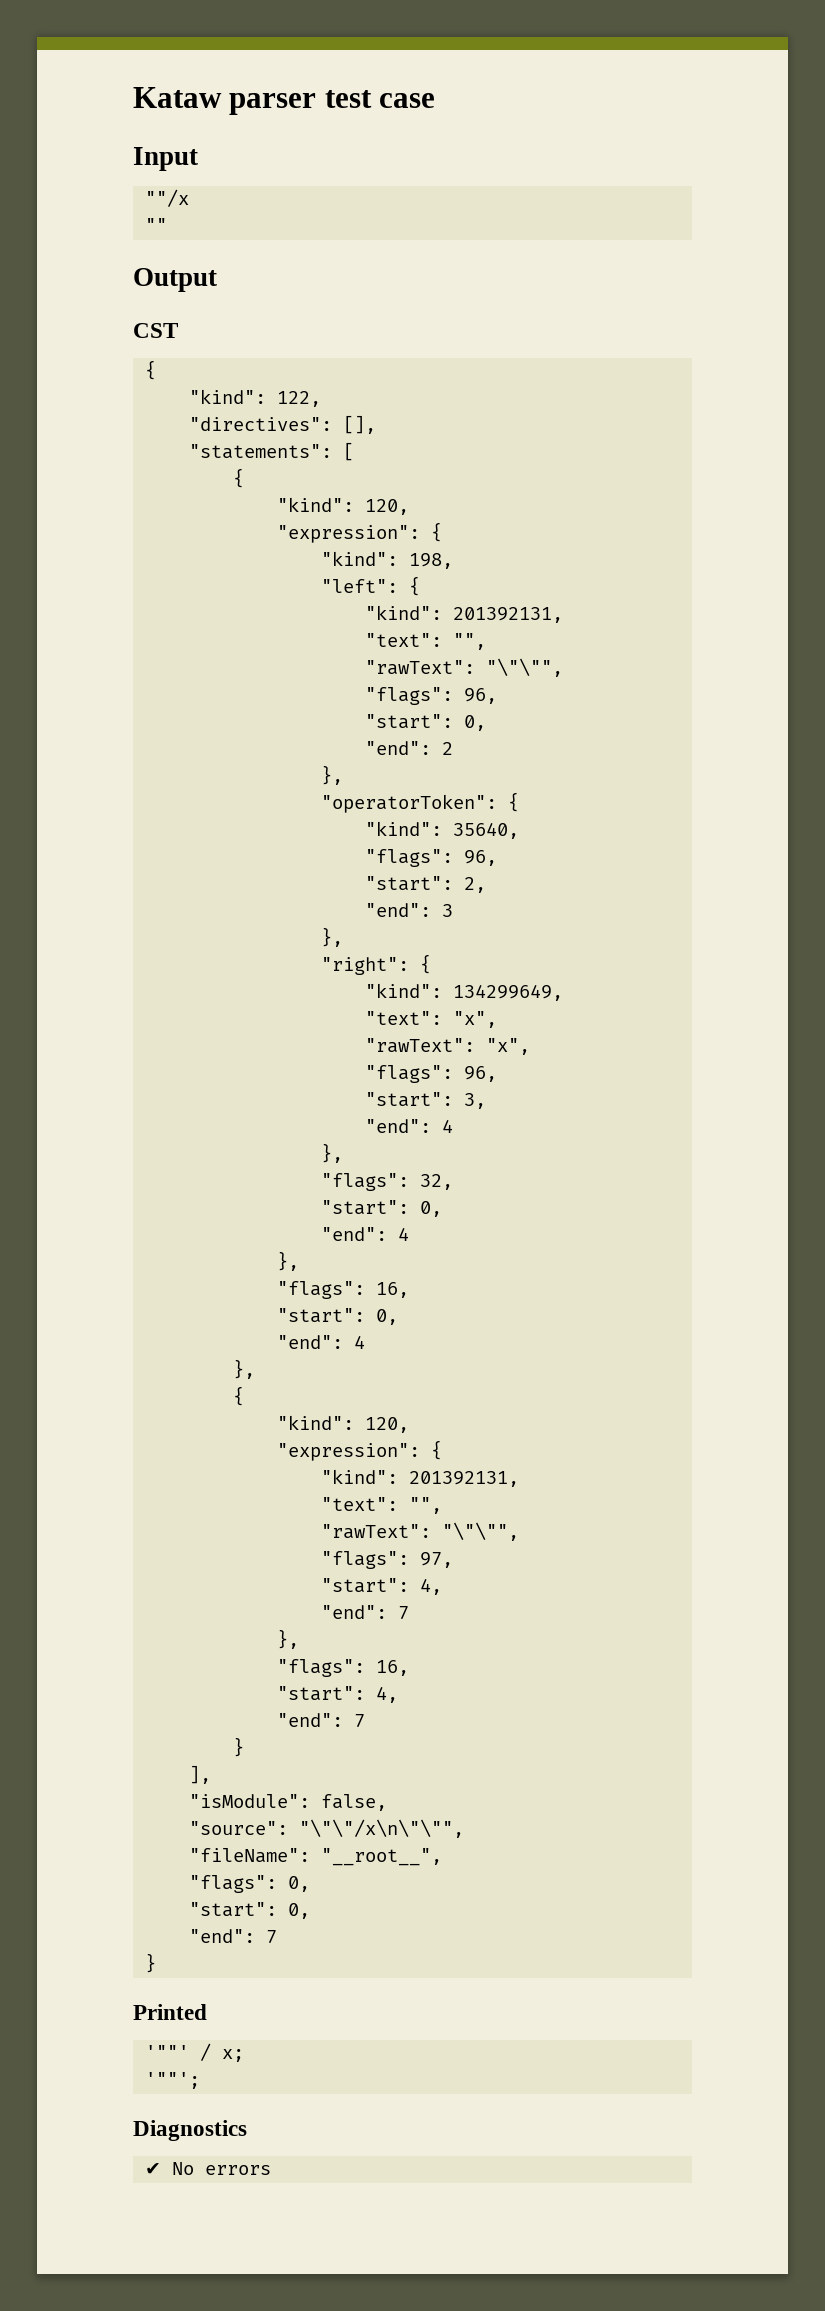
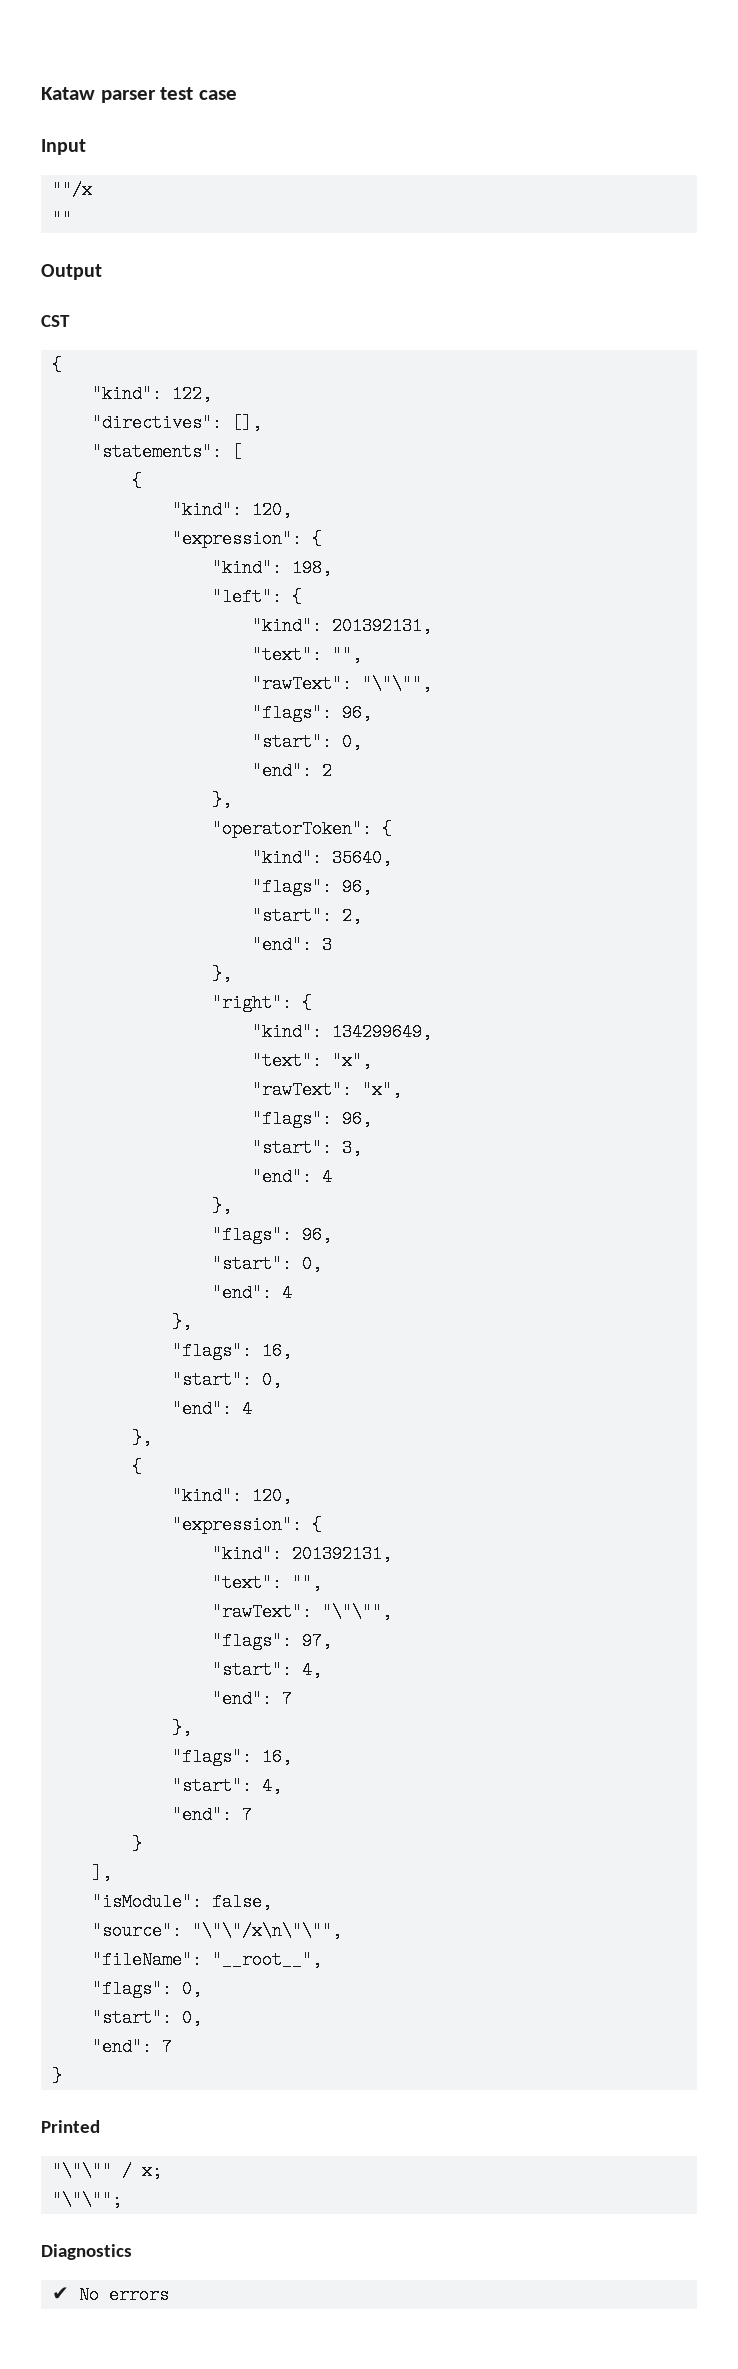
[420,1174,453,1190] 32, -> [301,1226,332,1244] 96,
[145,2045,189,2059] '""' -> [51,2162,112,2180] "\"\""
[145,2072,200,2089] '""'; -> [51,2191,122,2209] "\"\"";

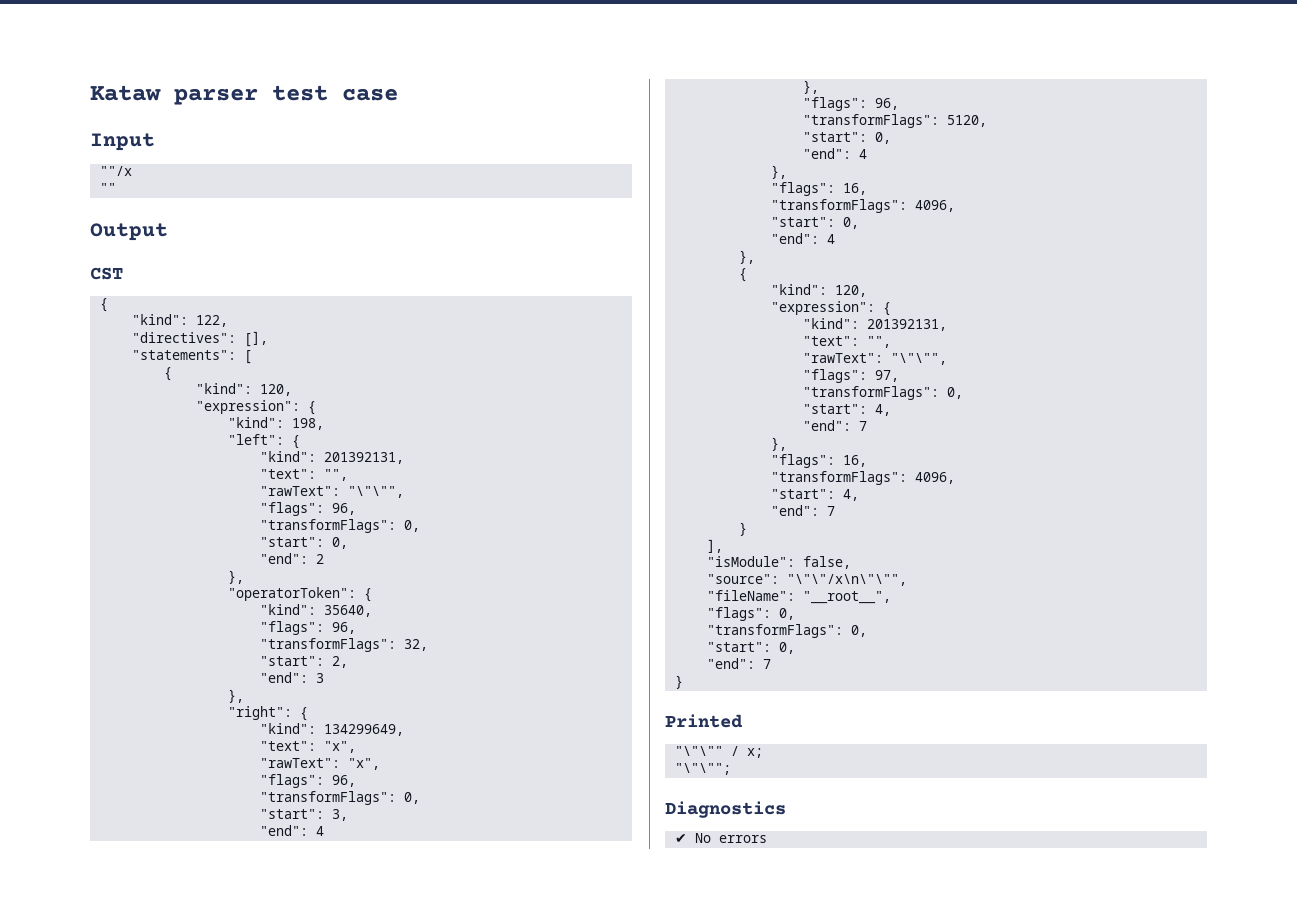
(372, 713) none -> [260,519,421,533] // "transformFlags": 0,
(372, 887) none -> [260,638,429,652] // "transformFlags": 32,
(372, 1119) none -> [260,791,421,805] // "transformFlags": 0,
(332, 1235) none -> [803,114,988,128] // "transformFlags": 5120,
(292, 1351) none -> [771,199,956,213] // "transformFlags": 4096,
(332, 1641) none -> [803,386,964,400] // "transformFlags": 0,
(292, 1757) none -> [771,471,956,485] // "transformFlags": 4096,
(202, 1989) none -> [707,624,868,638] // "transformFlags": 0,

